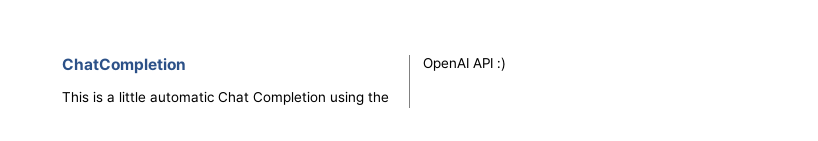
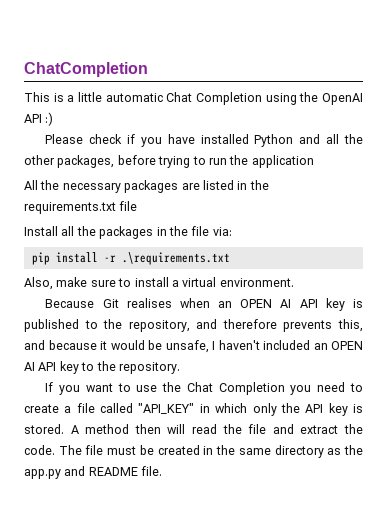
(506, 64) none -> [45,134,363,147] [24,155,314,168] [24,180,269,193] [24,201,138,214] [24,226,232,239] [31,252,230,265] [24,277,294,290] [45,298,364,311] [24,319,363,332] [24,340,363,353] [24,361,180,374] [45,382,364,395] [24,403,364,416] [24,424,363,434] [24,445,363,458] [24,466,163,479] // Please check if you have installed Python and all the other packages, before trying to run the application // All the necessary packages are listed in the requirements.txt file // Install all the packages in the file via: // pip install -r .\requirements.txt // Also, make sure to install a virtual environment. // Because Git realises when an OPEN AI API key is published to the repository, and therefore prevents this, and because it would be unsafe, I haven't included an OPEN AI API key to the repository. // If you want to use the Chat Completion you need to create a file called "API_KEY" in which only the API key is stored. A method then will read the file and extract the code. The file must be created in the same directory as the app.py and README file.

